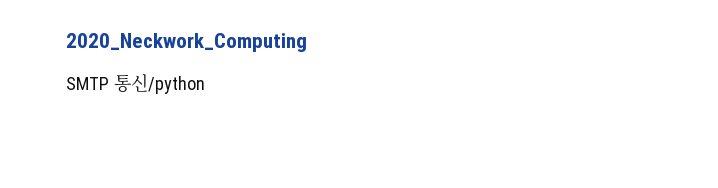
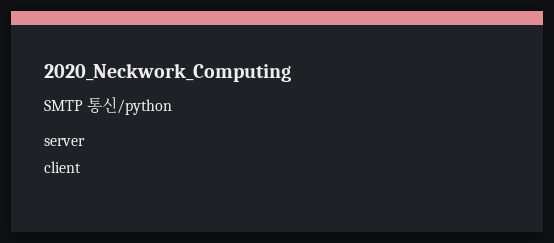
(205, 84) none -> [44,138,85,146] [44,161,81,173] // server // client

